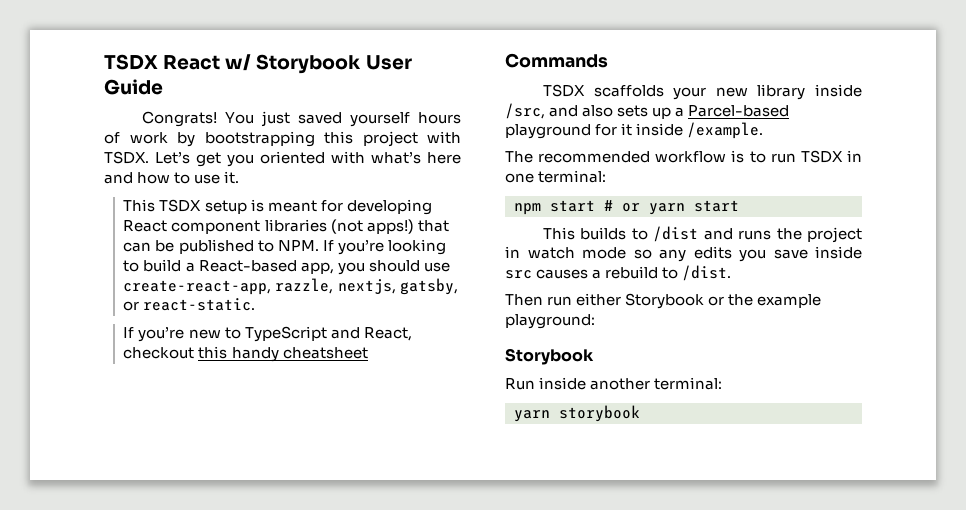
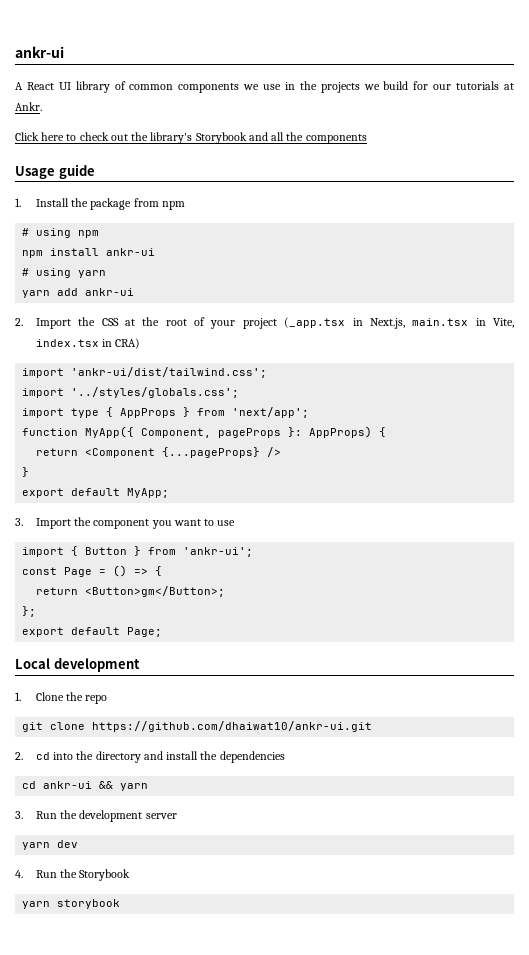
[104,54,412,74] [104,79,163,95] [142,111,461,127] [104,131,461,147] [104,151,461,167] [104,171,240,184] [123,199,432,215] [123,219,449,234] [123,239,446,255] [123,259,450,275] [123,278,458,295] [123,298,256,311] [123,326,412,342] [123,346,368,362] [505,53,608,68] [543,84,862,100] [505,103,790,119] [505,122,764,139] [505,150,862,163] [505,170,607,183] [514,200,739,215] [543,226,862,243] [505,246,862,262] [505,265,732,281] [505,293,822,309] [505,314,595,329] [505,348,594,365] [505,377,723,390] TSDX React w/ Storybook User Guide // Congrats! You just saved yourself hours of work by bootstrapping this project with TSDX. Let’s get you oriented with what’s here and how to use it. // This TSDX setup is meant for developing React component libraries (not apps!) that can be published to NPM. If you’re looking to build a React-based app, you should use create-react-app, razzle, nextjs, gatsby, or react-static. // If you’re new to TypeScript and React, checkout this handy cheatsheet // Commands // TSDX scaffolds your new library inside /src, and also sets up a Parcel-based playground for it inside /example. // The recommended workflow is to run TSDX in one terminal: // npm start # or yarn start // This builds to /dist and runs the project in watch mode so any edits you save inside src causes a rebuild to /dist. // Then run either Storybook or the example playground: // Storybook // Run inside another terminal: -> [15,46,64,58] [15,81,514,93] [15,102,42,111] [15,132,367,144] [15,164,95,179] [15,198,185,210] [22,228,100,238] [22,248,156,258] [22,268,107,278] [22,288,135,298] [15,317,514,329] [35,338,141,349] [22,367,268,378] [22,387,240,398] [22,407,310,418] [22,426,387,438] [36,447,282,458] [22,467,30,477] [22,488,170,498] [15,517,236,529] [22,546,254,557] [22,565,163,577] [36,586,226,597] [22,606,37,617] [22,627,163,637] [15,658,140,672] [15,692,108,704] [22,721,373,732] [15,751,285,763] [22,781,149,791] [15,810,177,822] [22,840,79,850] [15,869,131,881] ankr-ui // A React UI library of common components we use in the projects we build for our tutorials at Ankr. // Click here to check out the library's Storybook and all the components // Usage guide // 1. Install the package from npm // # using npm // npm install ankr-ui // # using yarn // yarn add ankr-ui // 2. Import the CSS at the root of your project (_app.tsx in Next.js, main.tsx in Vite, index.tsx in CRA) // import 'ankr-ui/dist/tailwind.css'; // import '../styles/globals.css'; // import type { AppProps } from 'next/app'; // function MyApp({ Component, pageProps }: AppProps) { // return <Component {...pageProps} /> // } // export default MyApp; // 3. Import the component you want to use // import { Button } from 'ankr-ui'; // const Page = () => { // return <Button>gm</Button>; // }; // export default Page; // Local development // 1. Clone the repo // git clone https://github.com/dhaiwat10/ankr-ui.git // 2. cd into the directory and install the dependencies // cd ankr-ui && yarn // 3. Run the development server // yarn dev // 4. Run the Storybook

